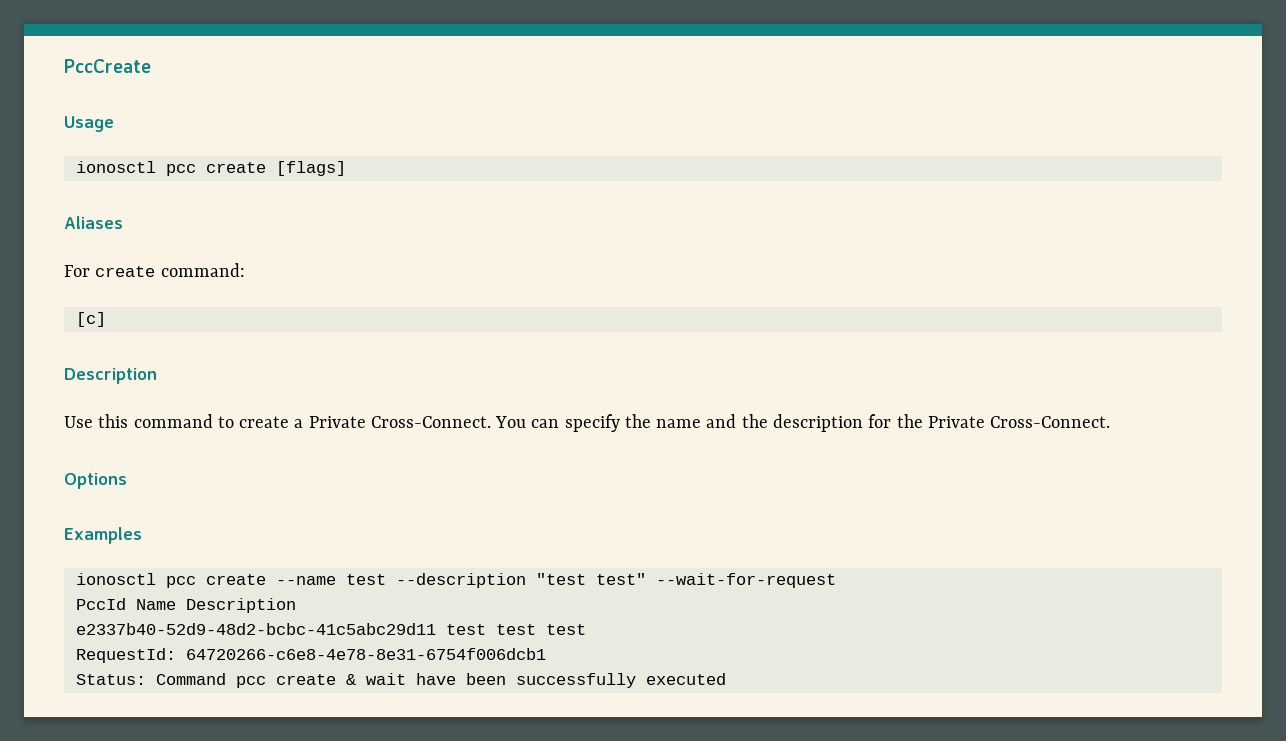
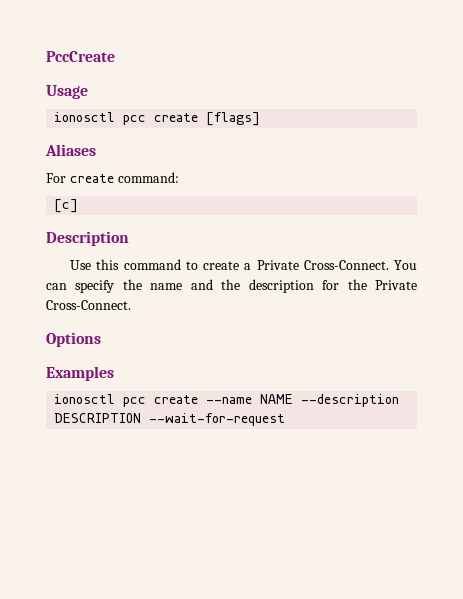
[345,573,836,588] [75,598,296,613] [75,623,586,635] [75,648,546,663] [75,673,726,688] test --description "test test" --wait-for-request // PccId Name Description // e2337b40-52d9-48d2-bcbc-41c5abc29d11 test test test // RequestId: 64720266-c6e8-4e78-8e31-6754f006dcb1 // Status: Command pcc create & wait have been successfully executed -> [260,394,400,407] [54,413,286,426] NAME --description DESCRIPTION --wait-for-request

